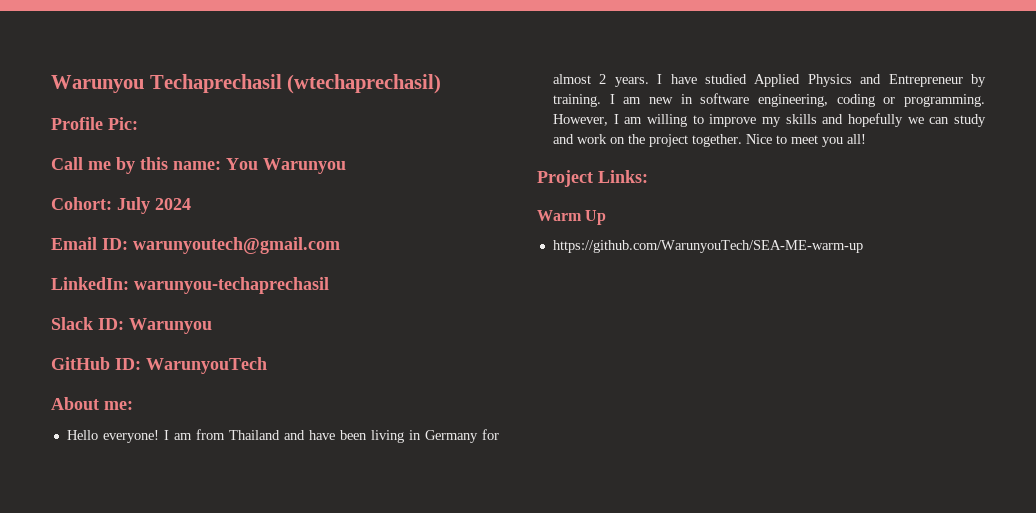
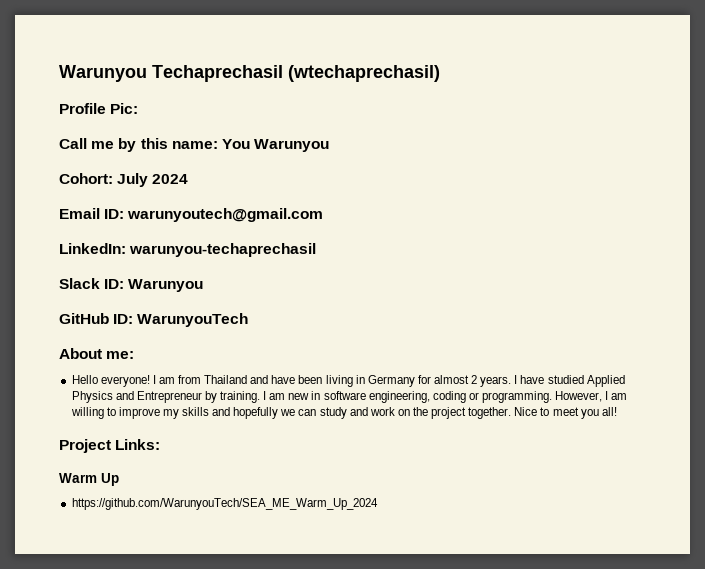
[552,240,863,253] https://github.com/WarunyouTech/SEA-ME-warm-up -> [71,498,378,510] https://github.com/WarunyouTech/SEA_ME_Warm_Up_2024

